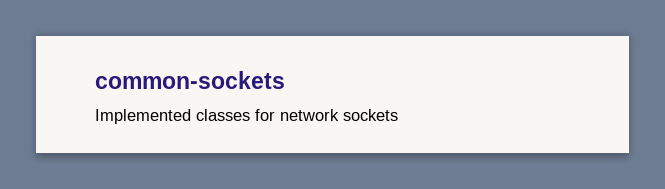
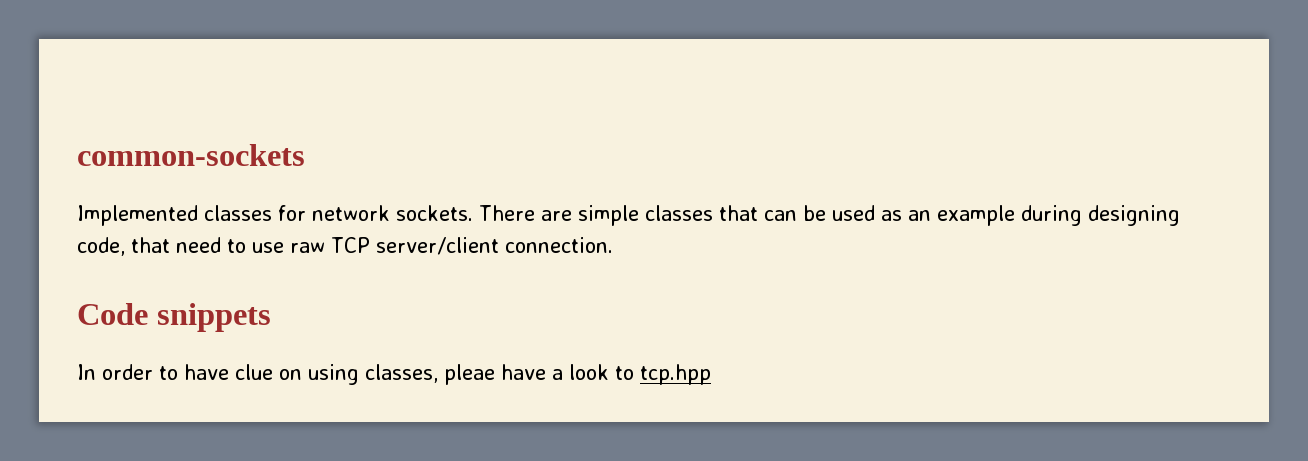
[343,109,398,121] sockets -> [396,205,1180,226] [77,237,613,256] [77,303,271,332] [77,364,711,385] sockets. There are simple classes that can be used as an example during designing code, that need to use raw TCP server/client connection. // Code snippets // In order to have clue on using classes, pleae have a look to tcp.hpp

